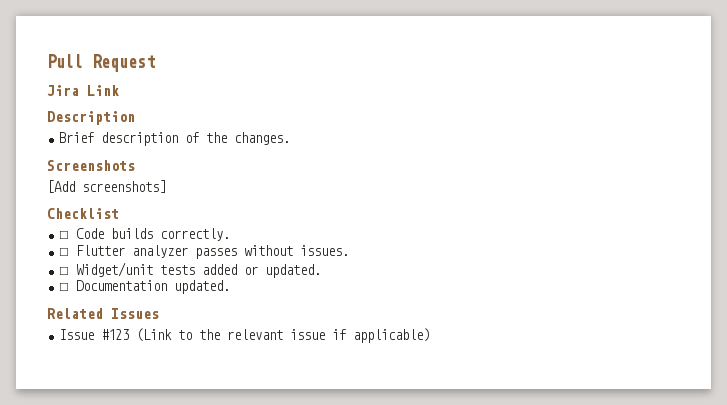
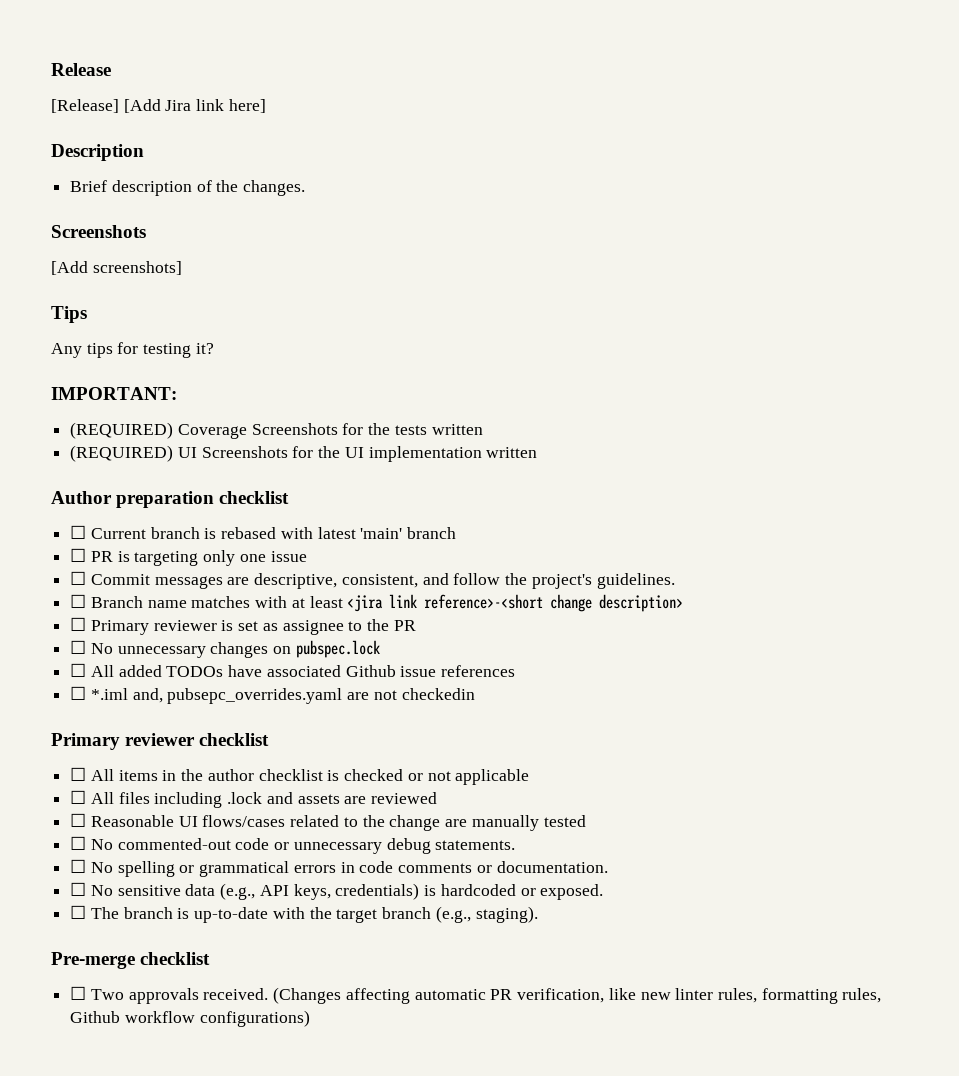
[47,54,155,72] [47,85,119,96] Pull Request // Jira Link -> [51,63,111,76] [51,99,266,113] Release // [Release] [Add Jira link here]
[47,208,119,219] [59,228,231,241] [59,245,350,259] [59,262,322,278] [59,280,231,294] [47,308,159,319] [59,328,431,343] Checklist // ☐ Code builds correctly. // ☐ Flutter analyzer passes without issues. // ☐ Widget/unit tests added or updated. // ☐ Documentation updated. // Related Issues // Issue #123 (Link to the relevant issue if applicable) -> [51,306,87,323] [51,342,214,358] [51,387,177,400] [70,422,483,439] [70,445,538,462] [51,491,290,508] [70,525,457,539] [70,548,307,566] [70,571,675,589] [70,594,684,612] [70,617,416,635] [70,640,380,658] [70,663,516,677] [70,686,475,704] [51,733,270,750] [70,767,530,785] [70,790,438,808] [70,813,586,831] [70,836,516,854] [70,859,608,877] [70,882,604,900] [70,905,538,923] [51,952,211,969] [70,986,882,1004] [70,1010,310,1027] Tips // Any tips for testing it? // IMPORTANT: // (REQUIRED) Coverage Screenshots for the tests written // (REQUIRED) UI Screenshots for the UI implementation written // Author preparation checklist // ☐ Current branch is rebased with latest 'main' branch // ☐ PR is targeting only one issue // ☐ Commit messages are descriptive, consistent, and follow the project's guidelines. // ☐ Branch name matches with at least <jira link reference>-<short change description> // ☐ Primary reviewer is set as assignee to the PR // ☐ No unnecessary changes on pubspec.lock // ☐ All added TODOs have associated Github issue references // ☐ *.iml and, pubsepc_overrides.yaml are not checkedin // Primary reviewer checklist // ☐ All items in the author checklist is checked or not applicable // ☐ All files including .lock and assets are reviewed // ☐ Reasonable UI flows/cases related to the change are manually tested // ☐ No commented-out code or unnecessary debug statements. // ☐ No spelling or grammatical errors in code comments or documentation. // ☐ No sensitive data (e.g., API keys, credentials) is hardcoded or exposed. // ☐ The branch is up-to-date with the target branch (e.g., staging). // Pre-merge checklist // ☐ Two approvals received. (Changes affecting automatic PR verification, like new linter rules, formatting rules, Github workflow configurations)

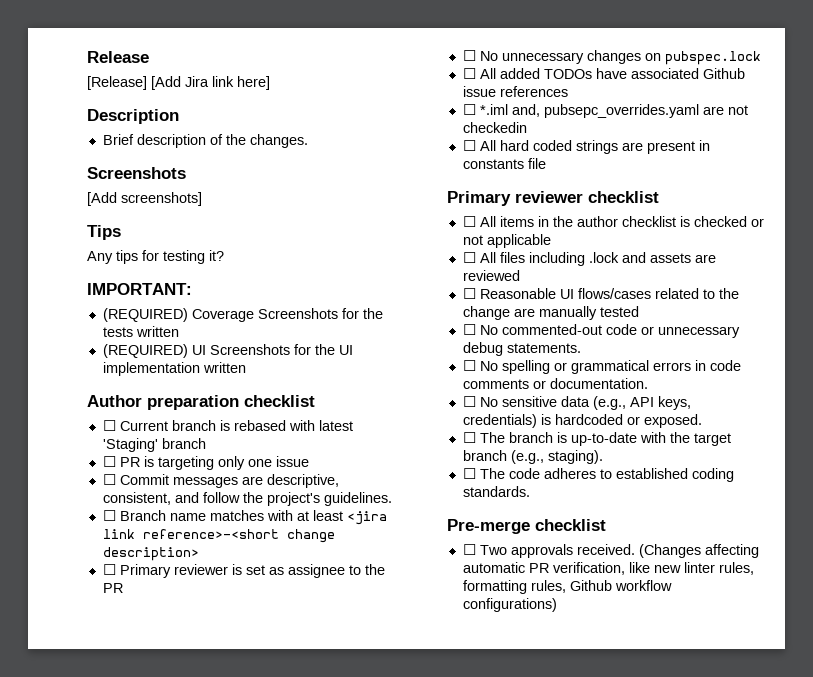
[360,528,403,539] 'main' -> [102,438,158,452] 'Staging'
(475, 694) none -> [462,140,710,154] [462,158,546,169] // ☐ All hard coded strings are present in constants file
(538, 914) none -> [462,468,734,482] [462,486,530,497] // ☐ The code adheres to established coding standards.

